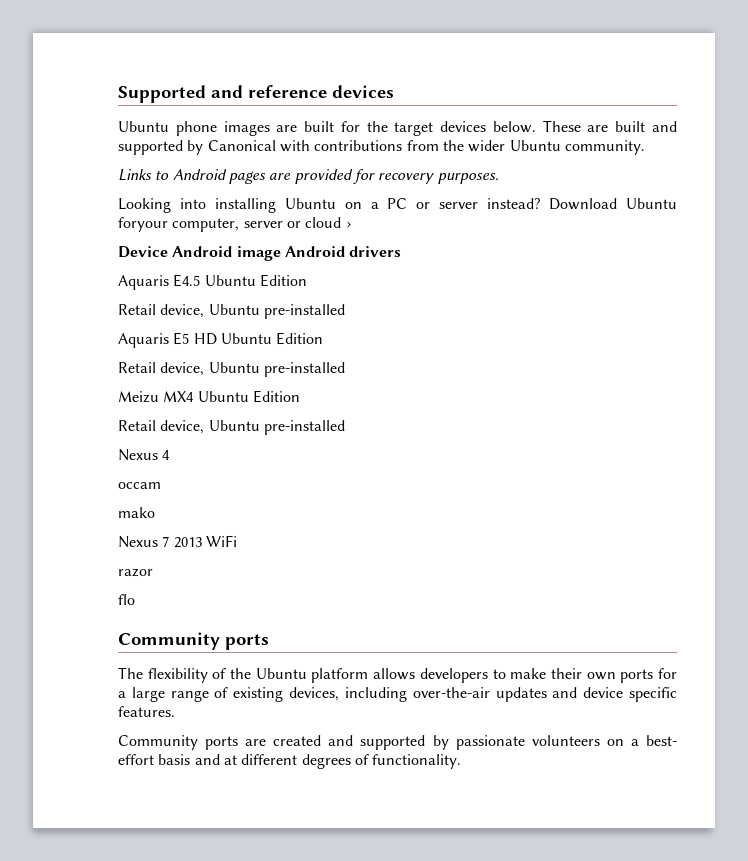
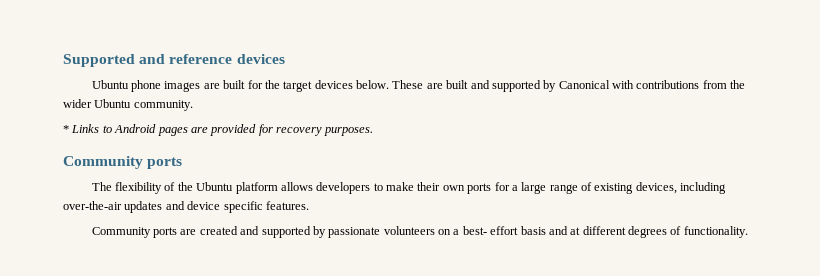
(645, 147) none -> [63,125,69,133] *
[118,198,678,213] [118,217,352,232] [118,246,402,261] [118,274,307,290] [118,304,345,319] [118,332,324,348] [118,362,345,377] [118,390,300,403] [118,420,345,435] [118,449,171,461] [118,482,161,489] [118,507,155,518] [118,535,237,548] [118,568,153,577] [118,594,135,605] // Looking into installing Ubuntu on a PC or server instead? Download Ubuntu foryour computer, server or cloud › // Device Android image Android drivers // Aquaris E4.5 Ubuntu Edition // Retail device, Ubuntu pre-installed // Aquaris E5 HD Ubuntu Edition // Retail device, Ubuntu pre-installed // Meizu MX4 Ubuntu Edition // Retail device, Ubuntu pre-installed // Nexus 4 // occam // mako // Nexus 7 2013 WiFi // razor // flo -> (374, 131) none

